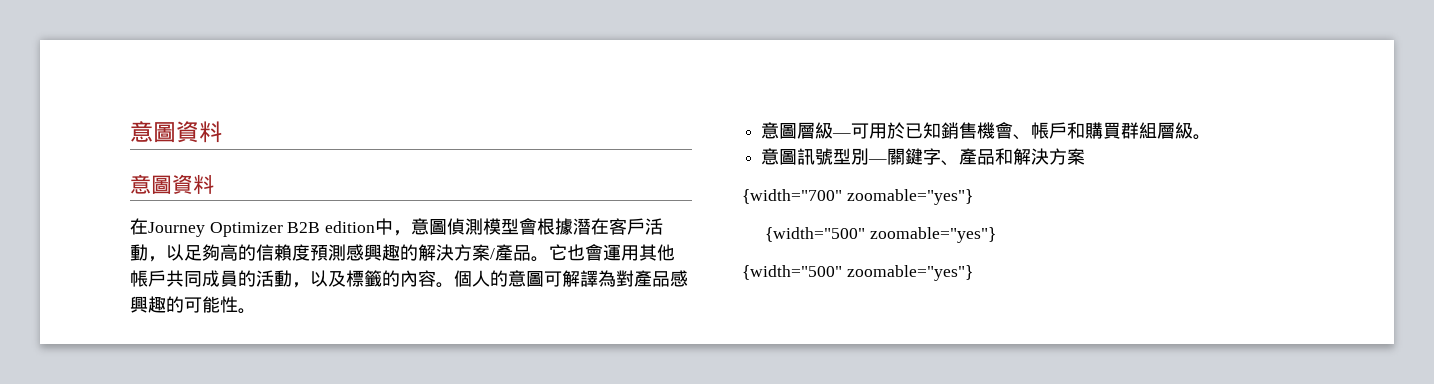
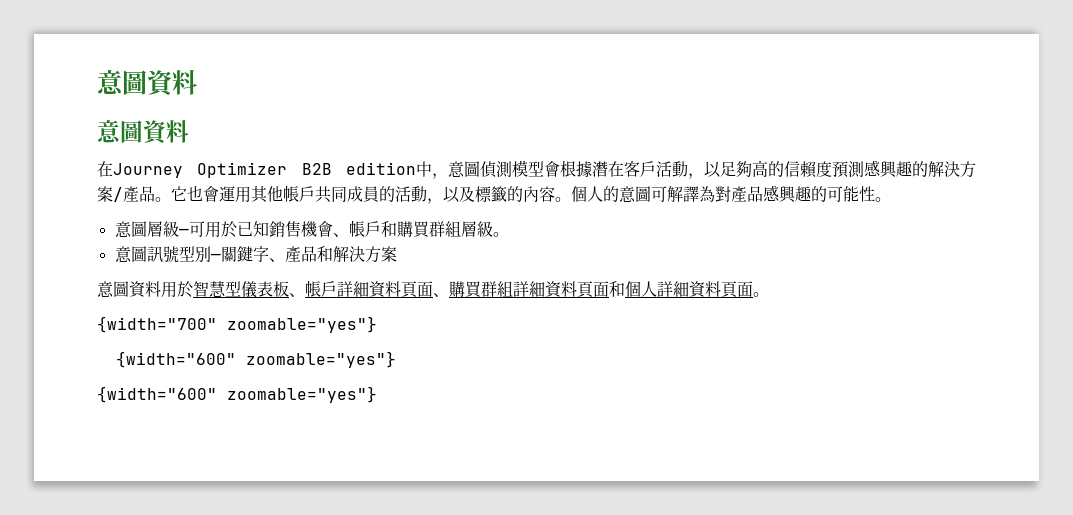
(1086, 156) none -> [97,280,769,298] // 意圖資料用於智慧型儀表板、帳戶詳細資料頁面、購買群組詳細資料頁面和個人詳細資料頁面。
[764,227,996,243] [742,265,842,280] {width="500" zoomable="yes"} // {width="500" -> [116,351,397,368] [97,386,217,403] {width="600" zoomable="yes"} // {width="600"

